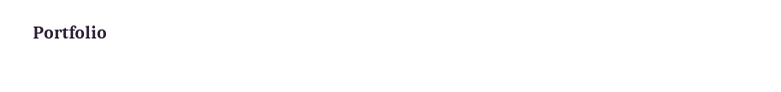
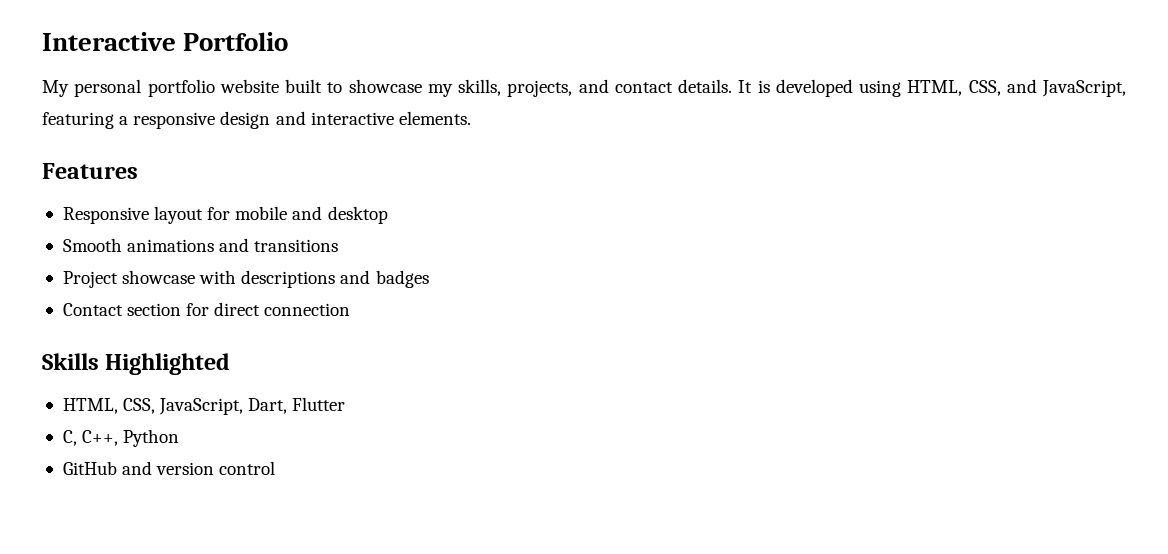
(32, 32) none -> [42,32,176,51] Interactive
(107, 32) none -> [42,79,1126,97] [42,111,471,129] [42,163,138,179] [62,206,388,224] [62,238,339,252] [62,270,429,288] [62,302,351,316] [42,353,231,375] [62,397,346,415] [62,429,180,447] [62,461,276,475] // My personal portfolio website built to showcase my skills, projects, and contact details. It is developed using HTML, CSS, and JavaScript, featuring a responsive design and interactive elements. // Features // Responsive layout for mobile and desktop // Smooth animations and transitions // Project showcase with descriptions and badges // Contact section for direct connection // Skills Highlighted // HTML, CSS, JavaScript, Dart, Flutter // C, C++, Python // GitHub and version control

